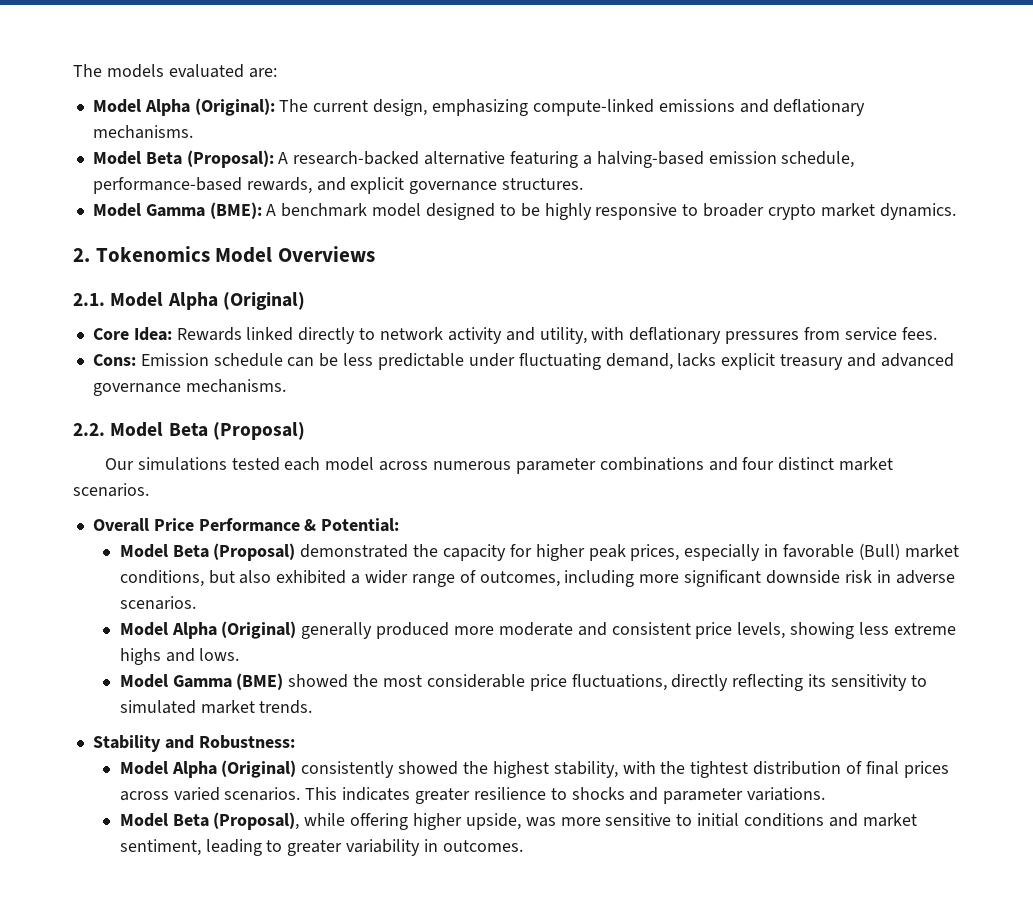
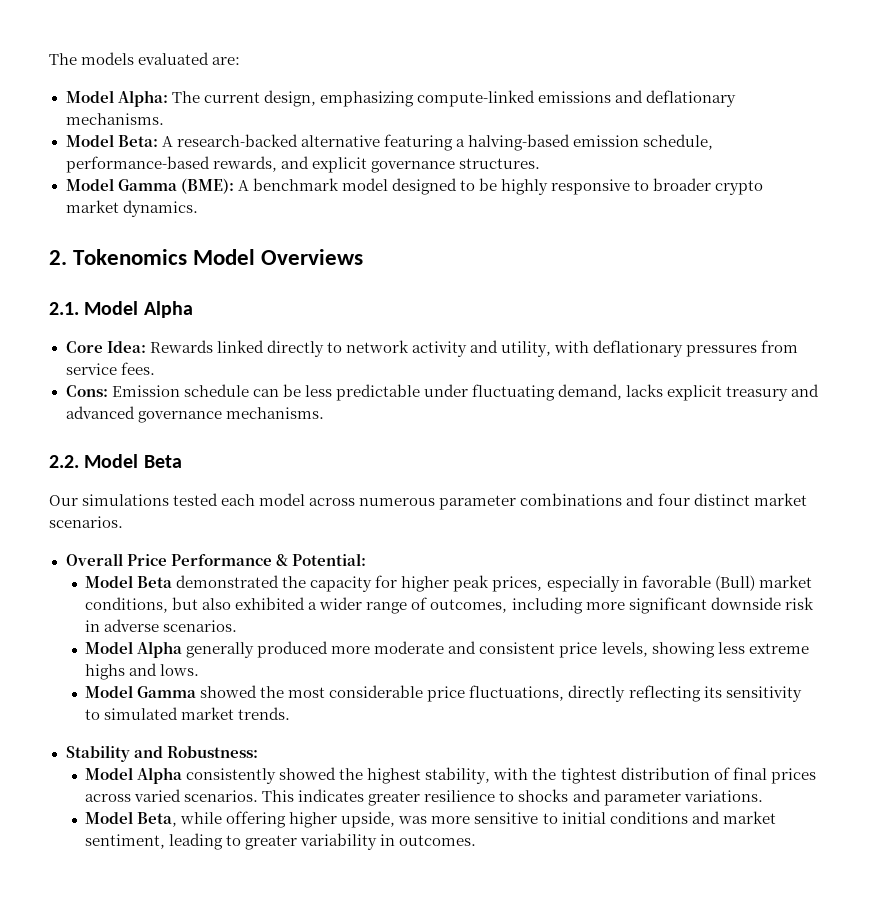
[144,98,275,116] Alpha (Original): -> [117,90,168,107] Alpha:
[145,150,274,168] Beta (Proposal): -> [117,135,158,147] Beta:
[222,292,305,310] (Original) -> (193, 309) none
[212,422,305,440] (Proposal) -> (182, 461) none
[213,543,296,561] (Proposal) -> (173, 582) none
[221,621,297,639] (Original) -> (183, 649) none
[236,673,284,690] (BME) -> (197, 692) none
[221,760,297,778] (Original) -> (183, 775) none
[172,812,300,830] Beta (Proposal), -> [137,812,178,827] Beta,

